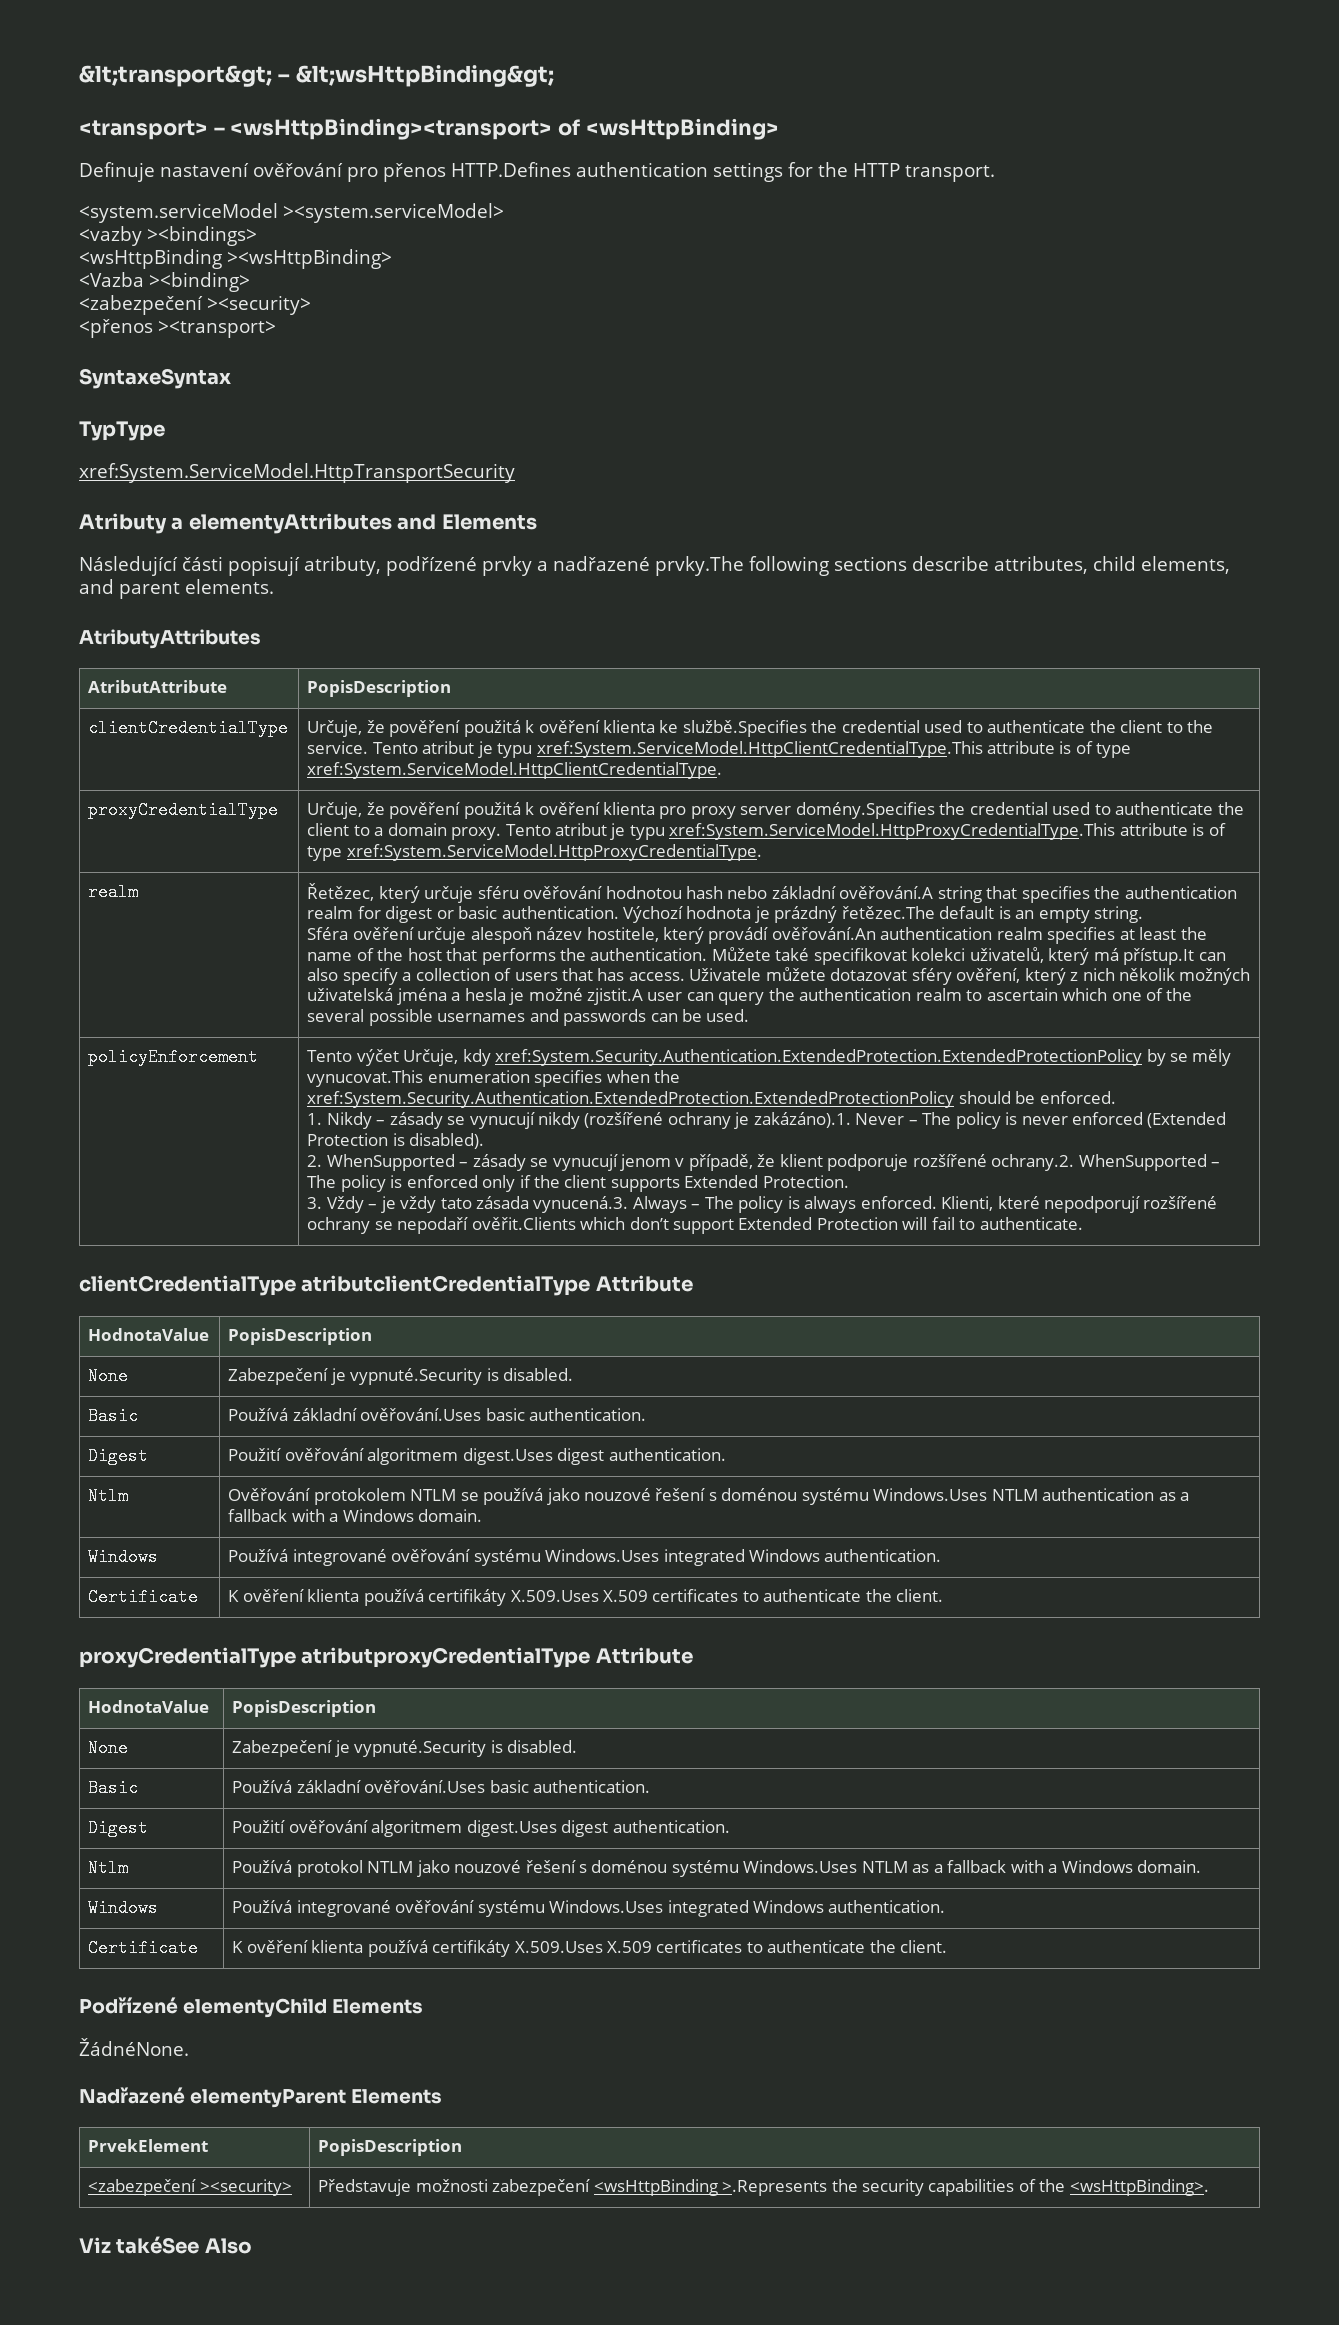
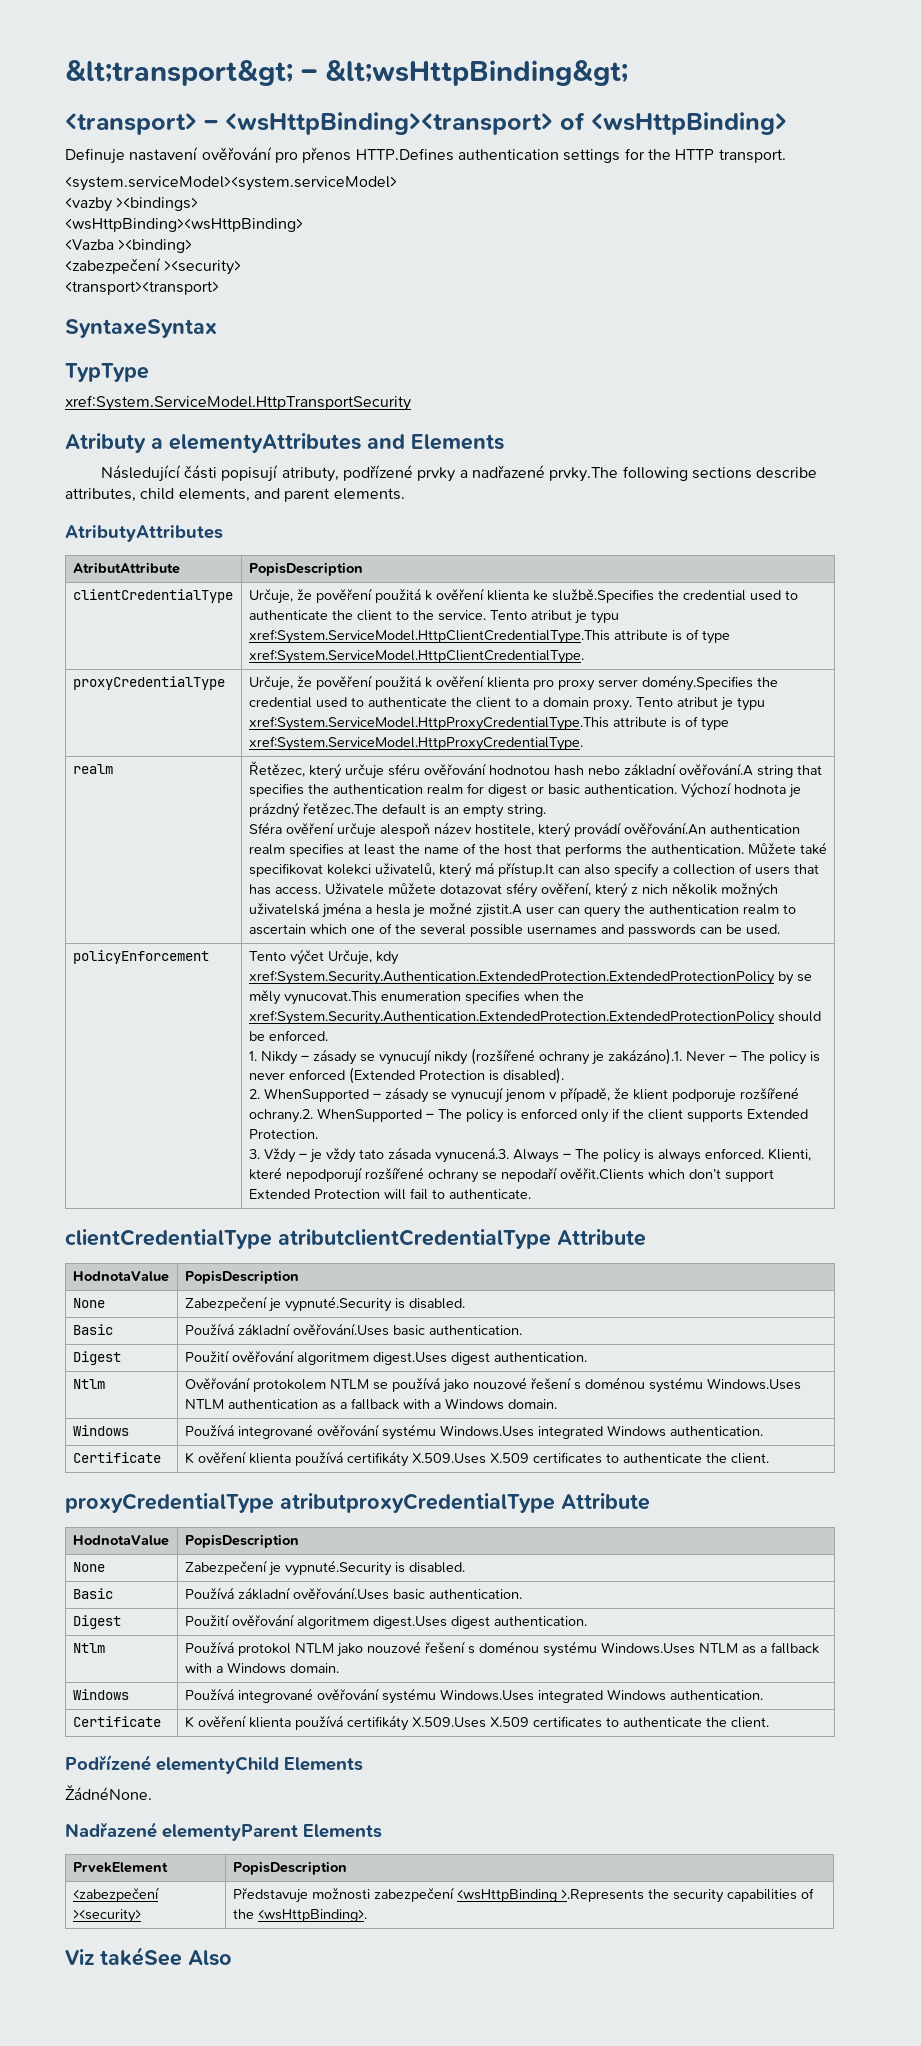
[79,203,504,223] <system.serviceModel ><system.serviceModel> -> [65,176,397,191] <system.serviceModel><system.serviceModel>
[79,249,392,269] <wsHttpBinding ><wsHttpBinding> -> [65,218,303,232] <wsHttpBinding><wsHttpBinding>
[79,319,276,338] <přenos ><transport> -> [65,281,219,295] <transport><transport>

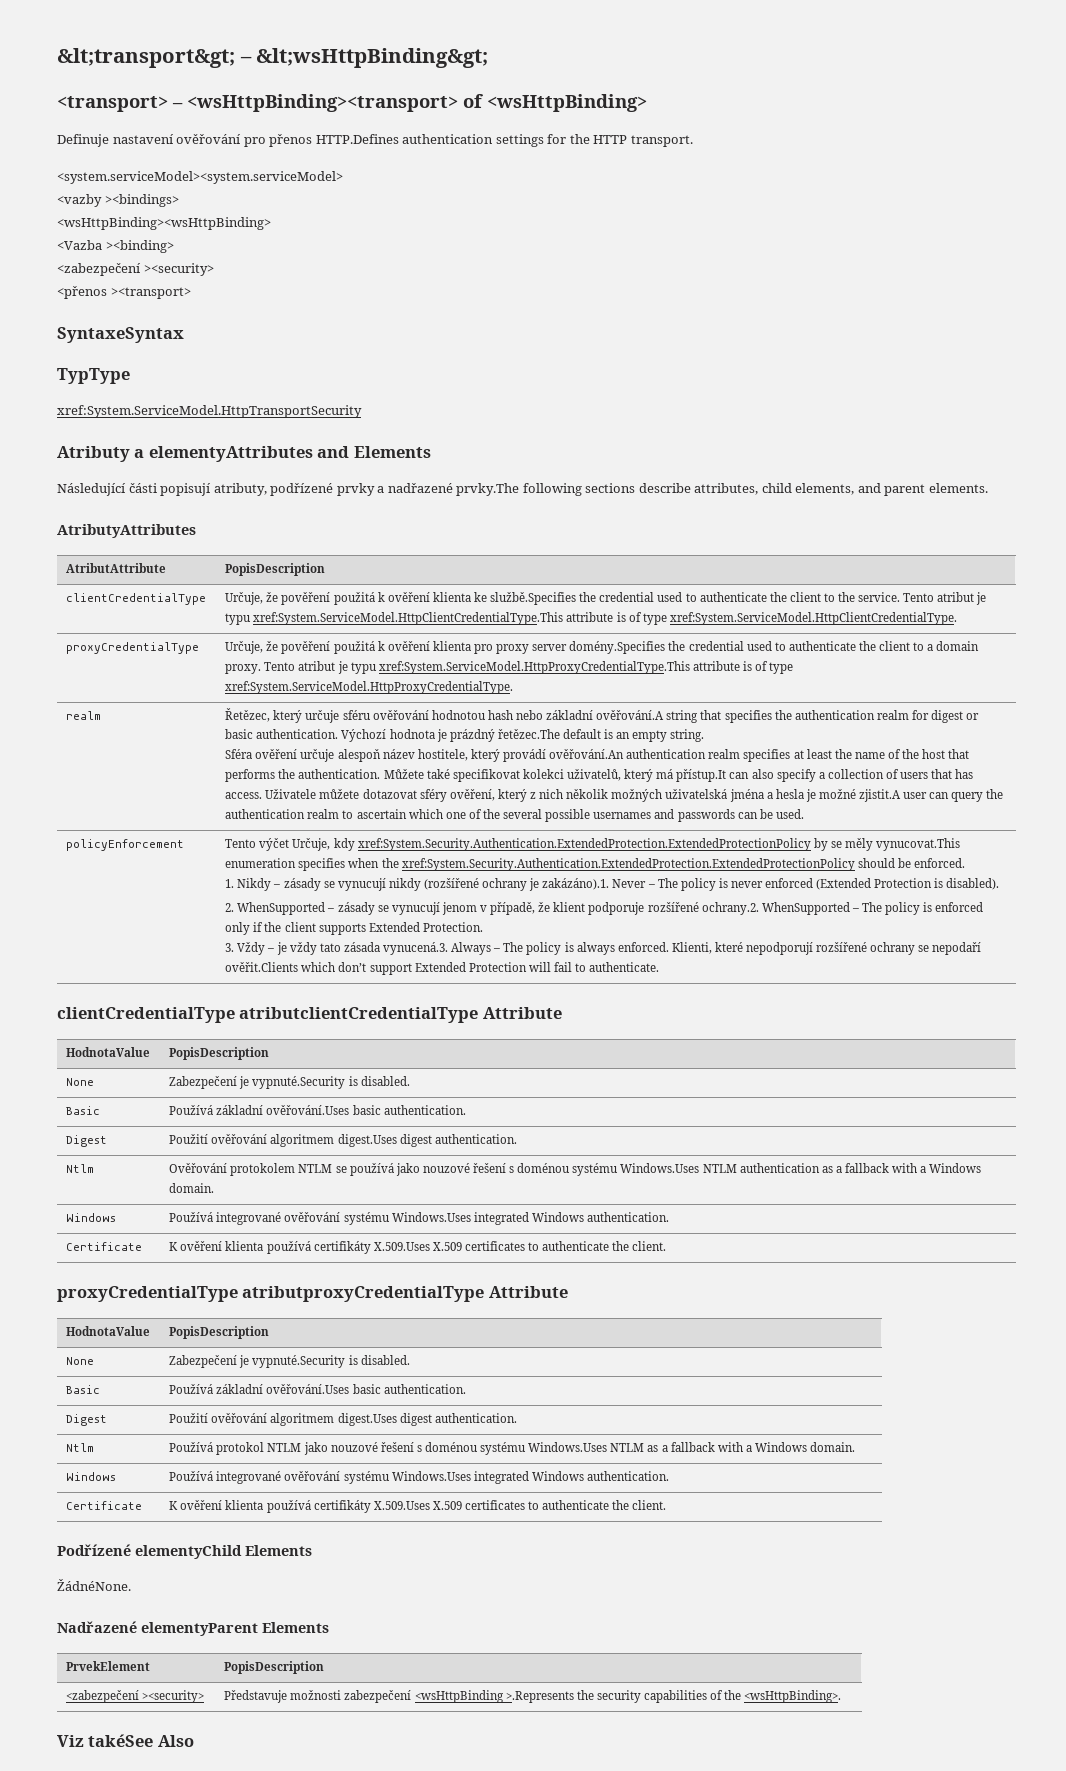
[65,281,219,295] <transport><transport> -> [57,286,191,299] <přenos ><transport>

